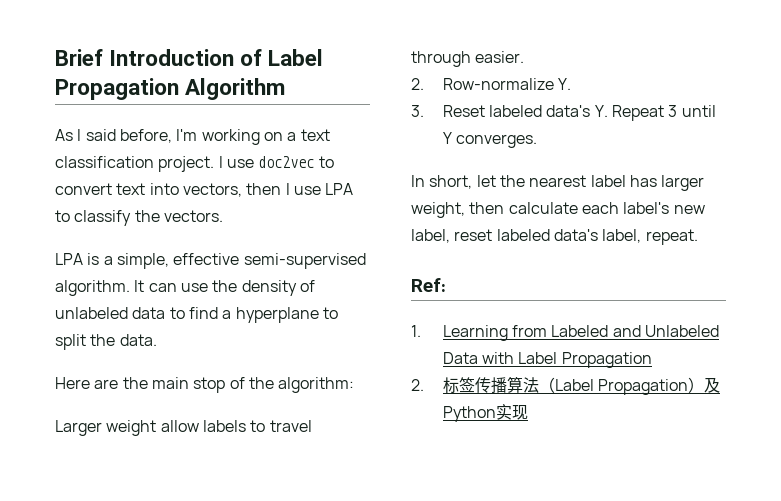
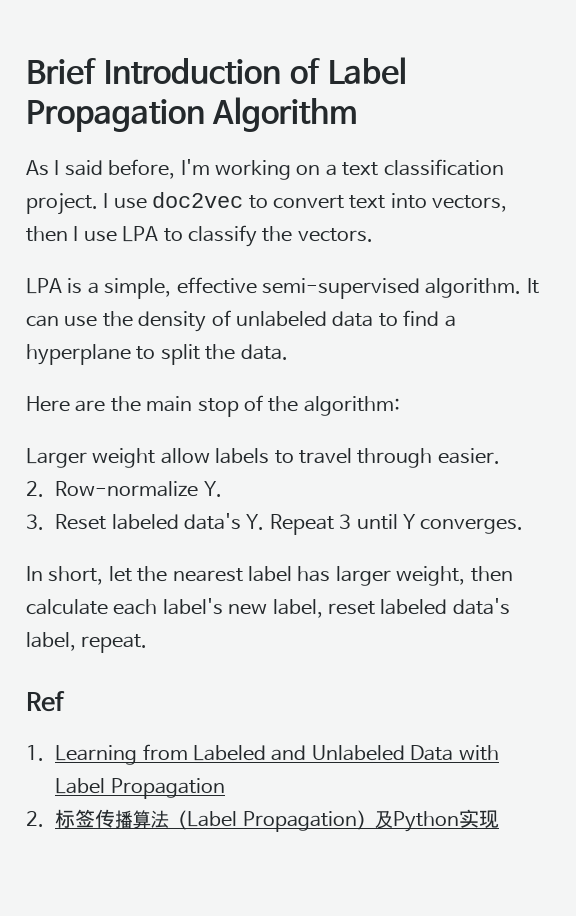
[411,278,446,292] Ref: -> [26,691,65,712] Ref

